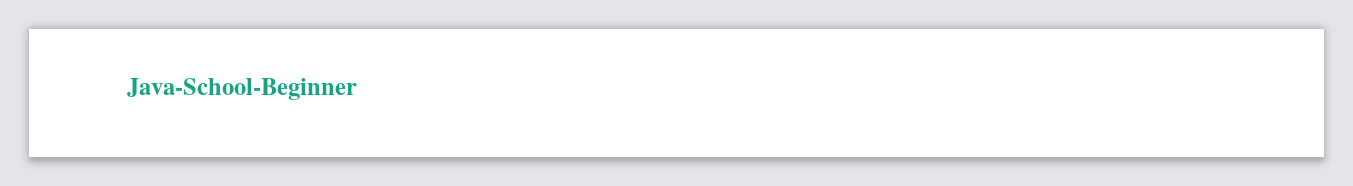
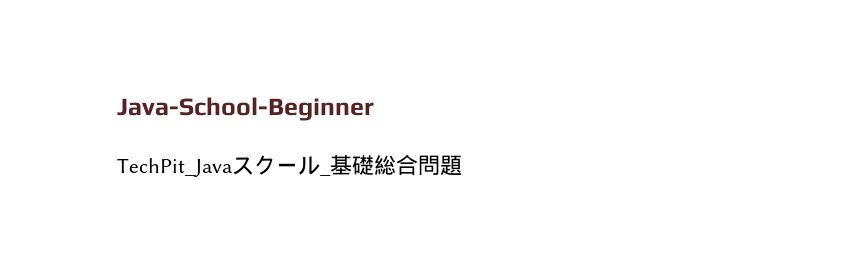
(357, 89) none -> [117,154,462,177] // TechPit_Javaスクール_基礎総合問題

